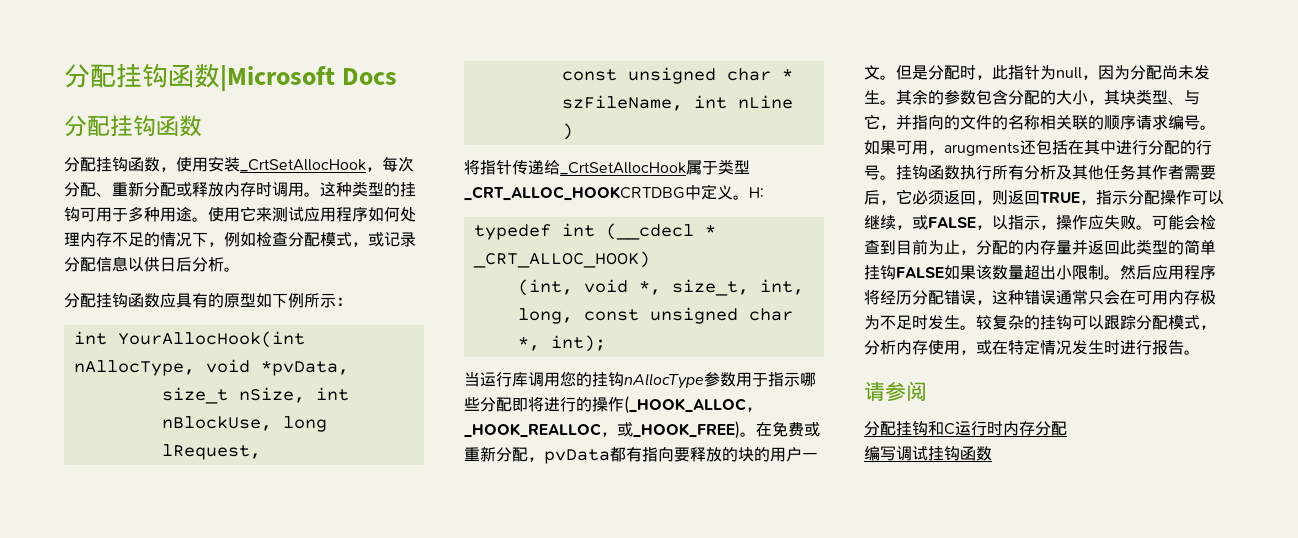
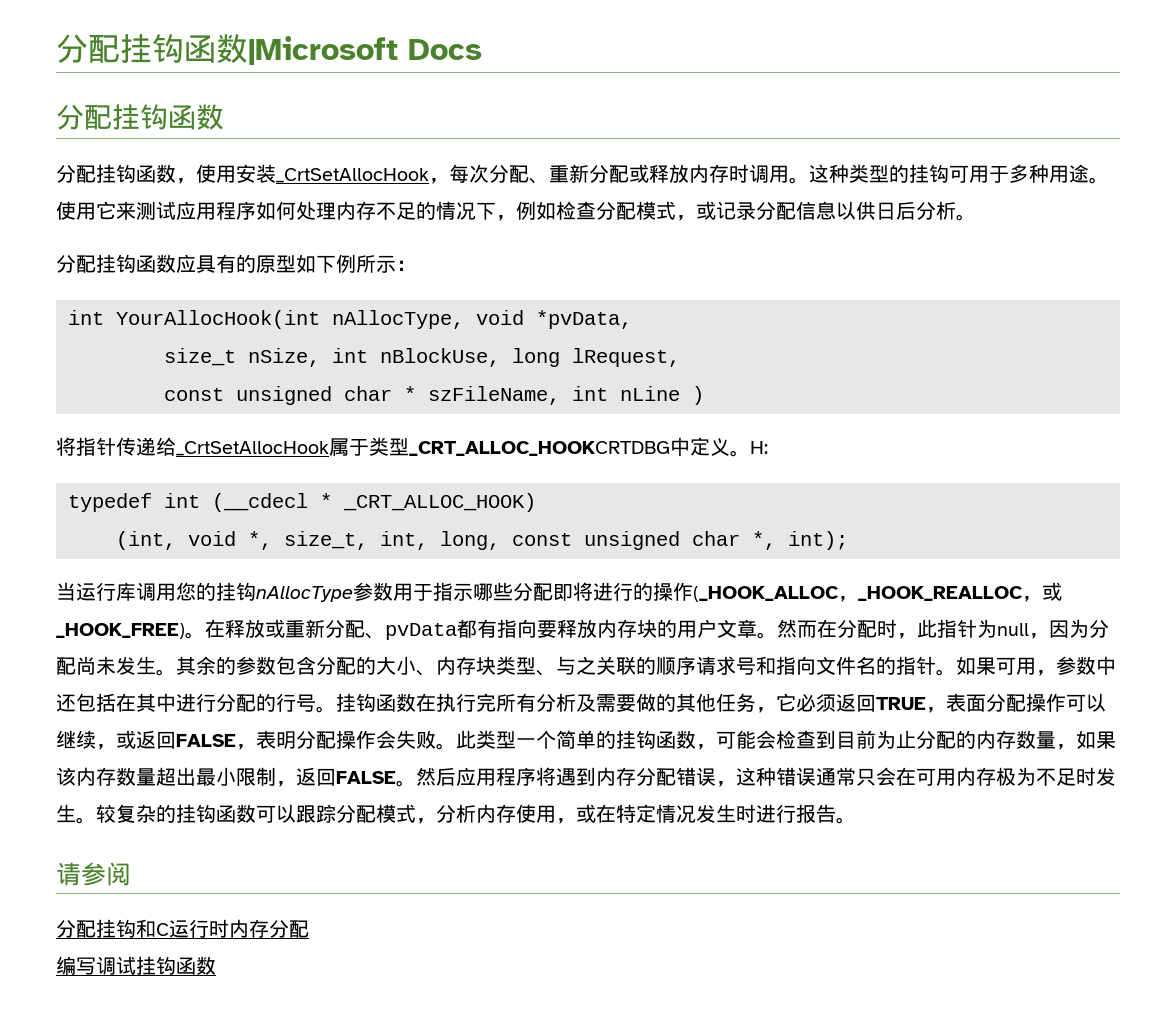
[772,422,804,437] 免费 -> [225,619,265,638] 释放
[528,457,544,462] ， -> [365,633,385,639] 、
[722,447,738,462] 的 -> [597,619,637,638] 内存
[802,453,818,460] [864,65,928,80] 一文。但是 -> [717,619,837,639] 文章。然而在
[1088,90,1120,105] ，其 -> [416,656,476,676] 、内存
[864,114,1200,130] 它，并指向的文件的名称相关联的顺序请求编号 -> [576,656,936,675] 之关联的顺序请求号和指向文件名的指针
[944,142,1020,156] arugments -> [1056,656,1116,675] 参数中
[960,165,992,180] 执行 -> [416,693,496,712] 在执行完
[1072,164,1216,180] [864,189,1128,205] 其他任务其作者需要后，它必须返回，则返回TRUE，指示 -> [596,693,986,713] 需要做的其他任务，它必须返回TRUE，表面
[928,215,1152,230] FALSE，以指示，操作应失败。 -> [136,730,716,750] 返回FALSE，表明分配操作会失败。此类型一个简单的挂钩函数，
[960,250,976,255] ， -> (916, 739) none
[1056,239,1216,255] [864,265,1104,280] 量并返回此类型的简单挂钩FALSE如果该数量超出小限制 -> [1016,730,1116,750] [56,767,396,787] 数量，如果该内存数量超出最小限制，返回FALSE
[880,290,912,305] 经历 -> [556,767,636,786] 遇到内存
(1072, 322) none -> [216,804,256,823] 函数

